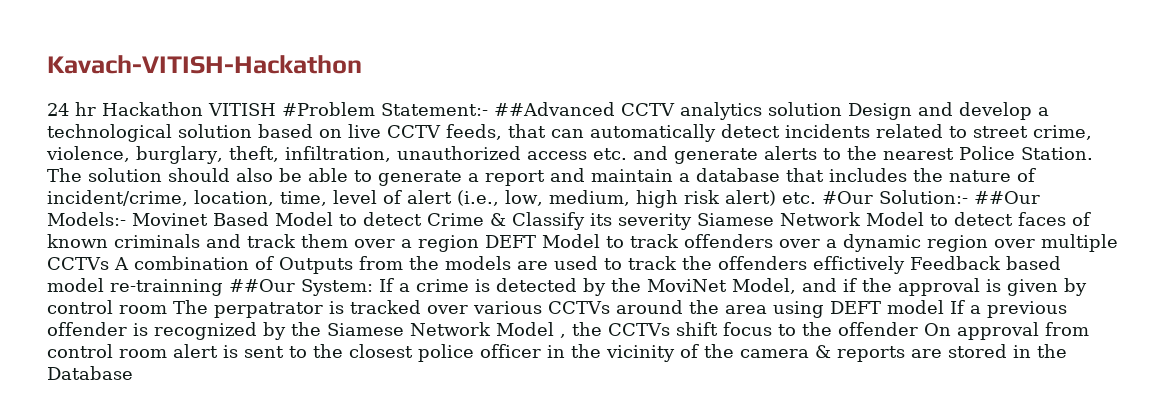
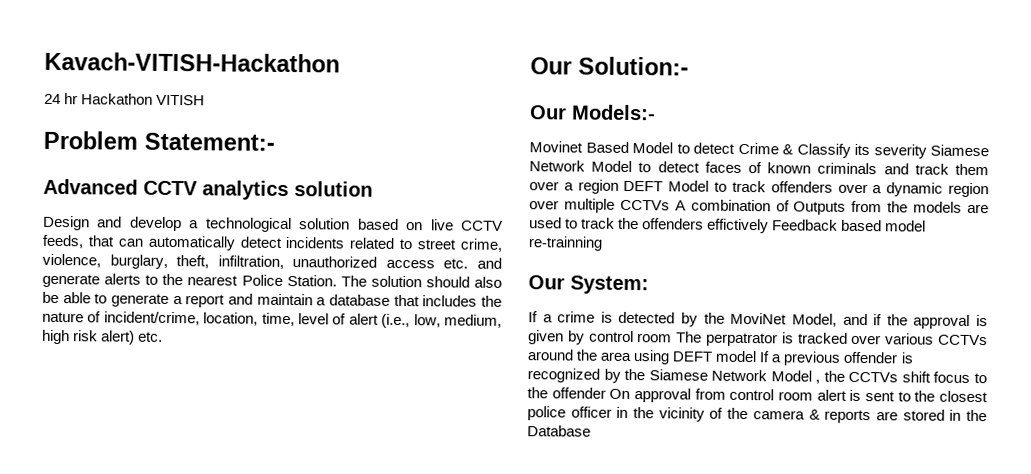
[282,102,375,116] #Problem -> [43,130,138,150] // Problem
[494,102,615,116] ##Advanced -> [43,178,138,195] // Advanced
(842, 109) none -> (373, 189) //
[821,191,873,204] #Our -> [530,57,572,75] // Our
[973,191,1040,204] ##Our -> [530,105,567,120] // Our
(126, 219) none -> (656, 112) //
[229,279,295,292] ##Our -> [528,275,565,290] // Our
(373, 287) none -> (649, 285) //

